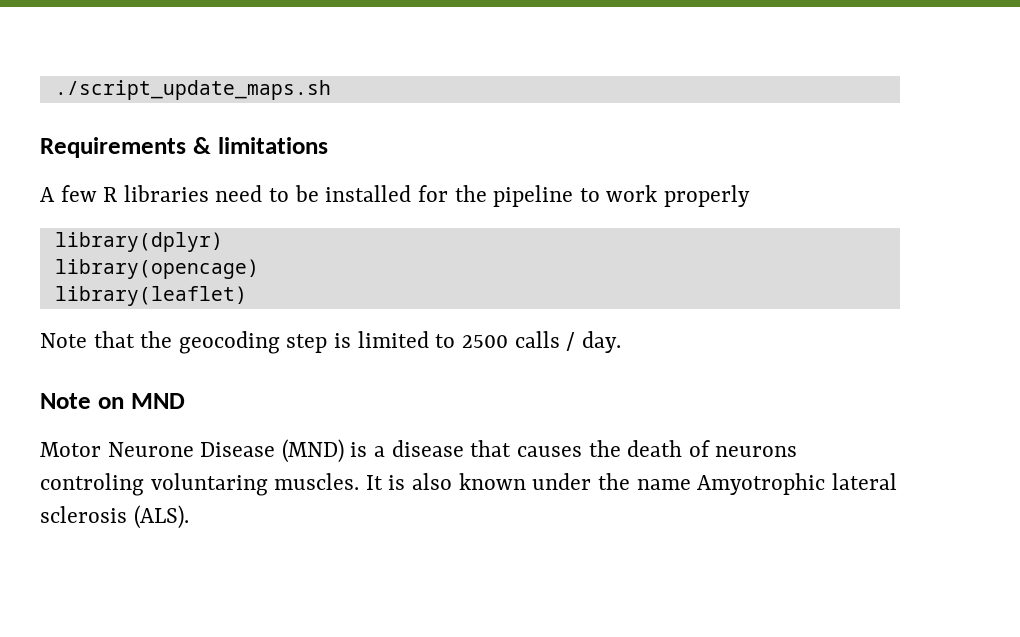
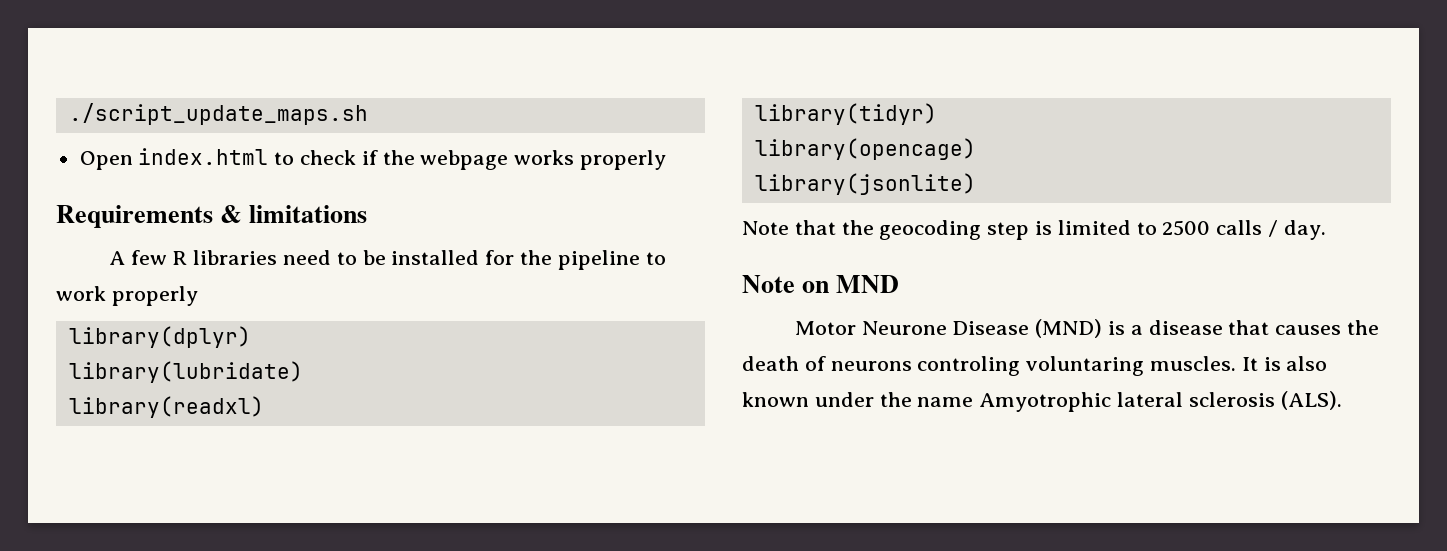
(331, 90) none -> [79,148,667,170] // Open index.html to check if the webpage works properly
(223, 242) none -> [68,361,303,383] [68,396,264,418] [754,103,937,125] // library(lubridate) // library(readxl) // library(tidyr)
[54,286,247,306] library(leaflet) -> [754,173,976,195] library(jsonlite)

